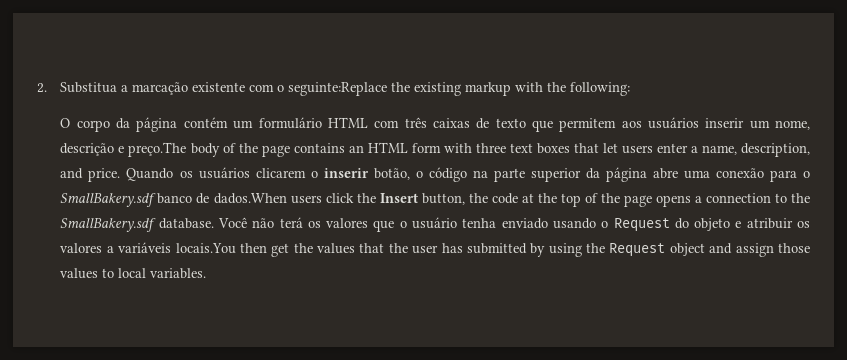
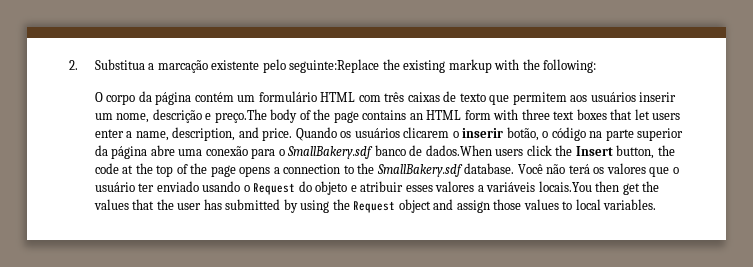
[249,84,285,92] com o -> [262,59,286,73] pelo
[462,218,497,228] tenha -> [138,183,155,192] ter
[797,221,810,228] os -> [405,185,433,192] esses

